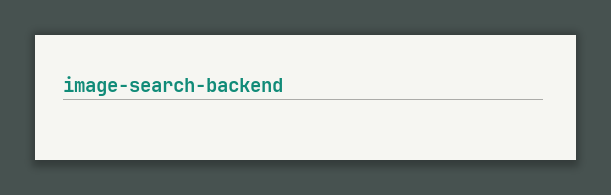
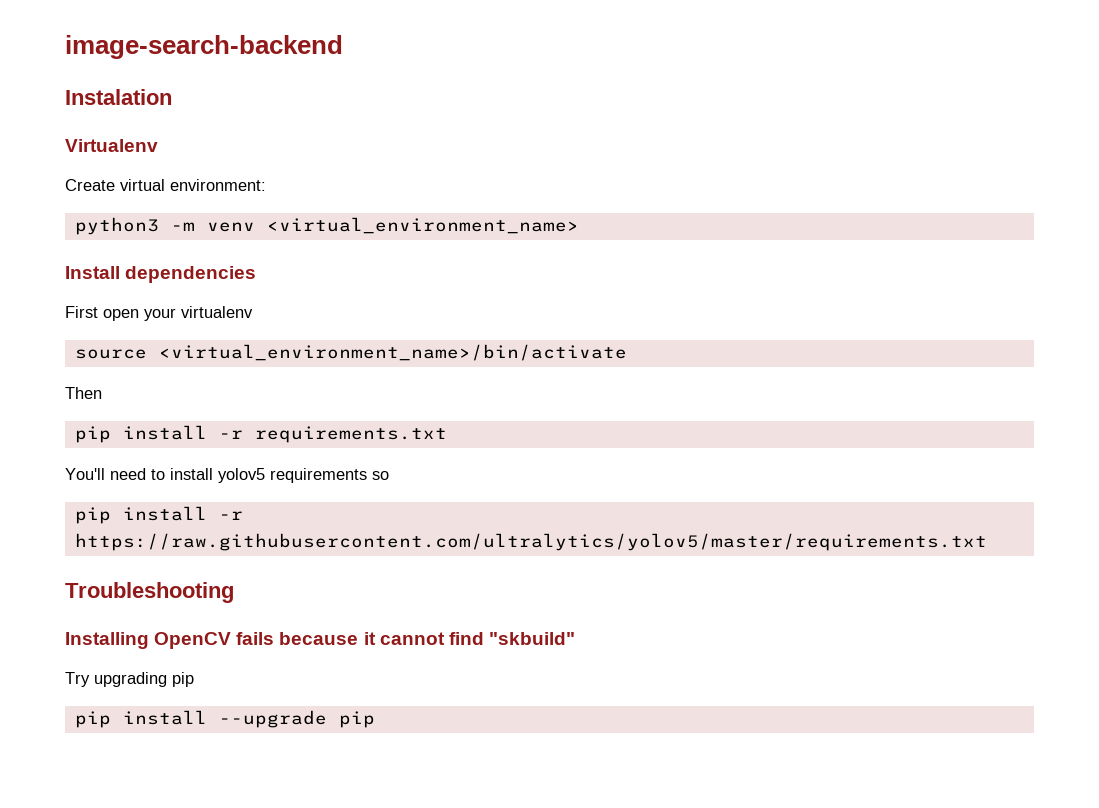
(283, 86) none -> [65,89,172,105] [65,139,158,152] [65,179,266,191] [74,217,579,235] [65,266,257,283] [65,306,253,321] [74,344,627,361] [65,387,102,399] [74,425,447,443] [65,468,389,483] [74,506,243,524] [74,533,987,551] [65,582,234,603] [65,632,575,649] [65,672,194,687] [74,710,375,728] // Instalation // Virtualenv // Create virtual environment: // python3 -m venv <virtual_environment_name> // Install dependencies // First open your virtualenv // source <virtual_environment_name>/bin/activate // Then // pip install -r requirements.txt // You'll need to install yolov5 requirements so // pip install -r https://raw.githubusercontent.com/ultralytics/yolov5/master/requirements.txt // Troubleshooting // Installing OpenCV fails because it cannot find "skbuild" // Try upgrading pip // pip install --upgrade pip

